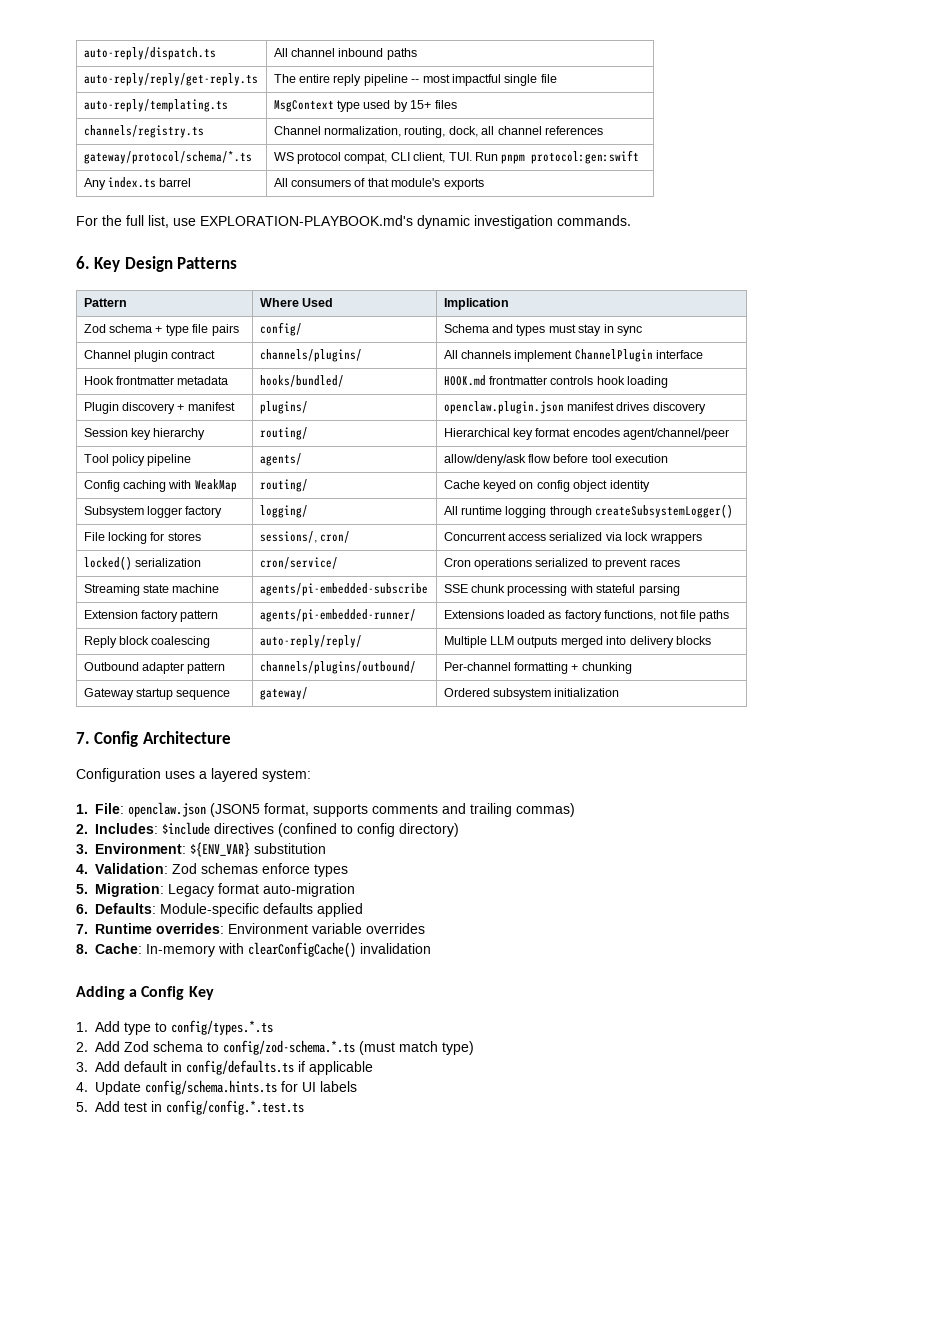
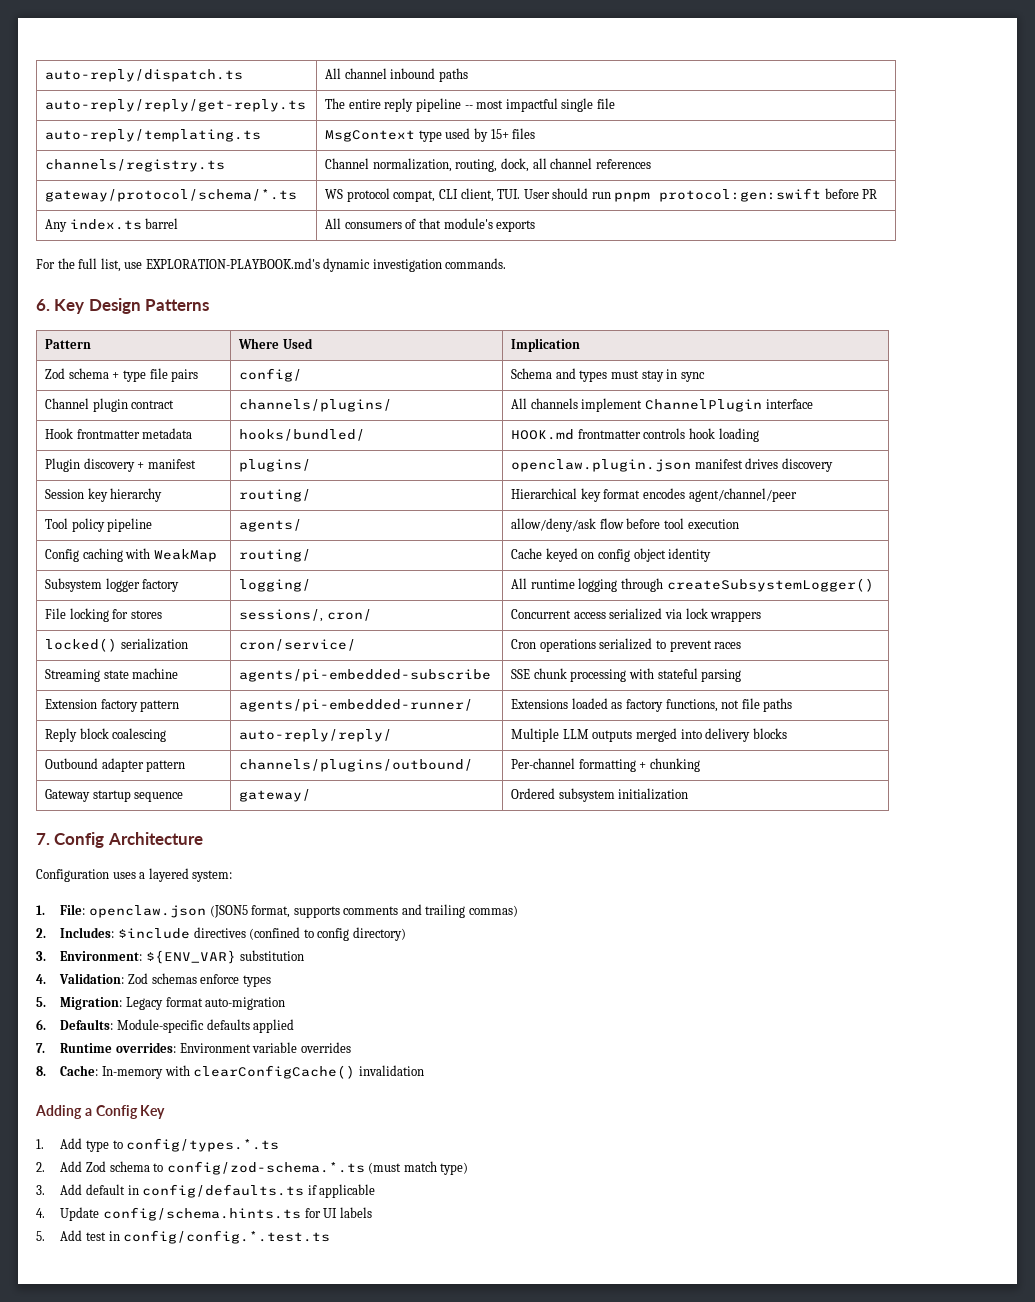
[474,152,498,161] Run -> [523,188,611,199] User should run
(640, 157) none -> [824,188,878,199] before PR

